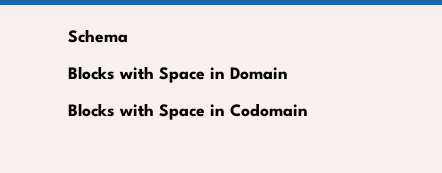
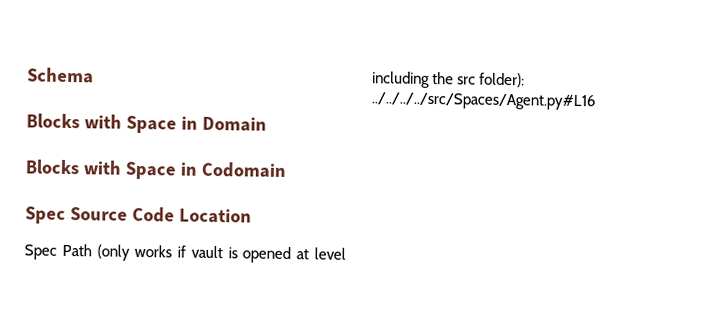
(308, 110) none -> [25,206,252,224] [24,243,346,264] [372,71,526,88] [371,92,596,111] // Spec Source Code Location // Spec Path (only works if vault is opened at level including the src folder): ../../../../src/Spaces/Agent.py#L16

